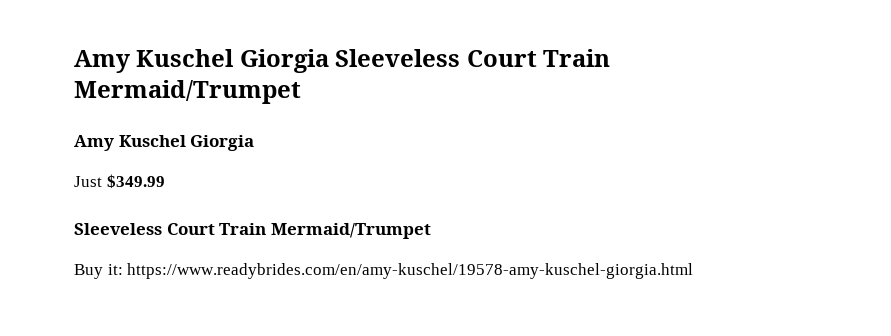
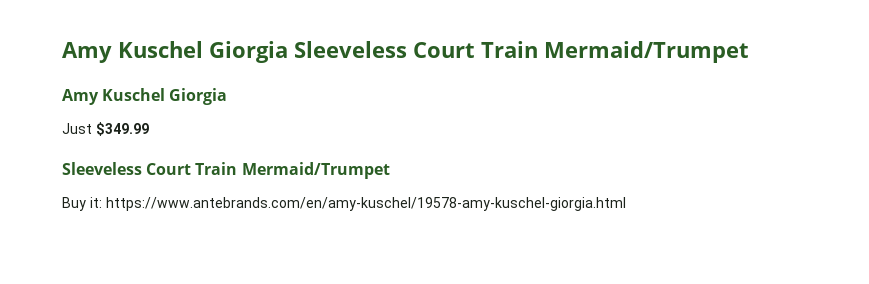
[127,263,694,279] https://www.readybrides.com/en/amy-kuschel/19578-amy-kuschel-giorgia.html -> [105,197,626,211] https://www.antebrands.com/en/amy-kuschel/19578-amy-kuschel-giorgia.html

